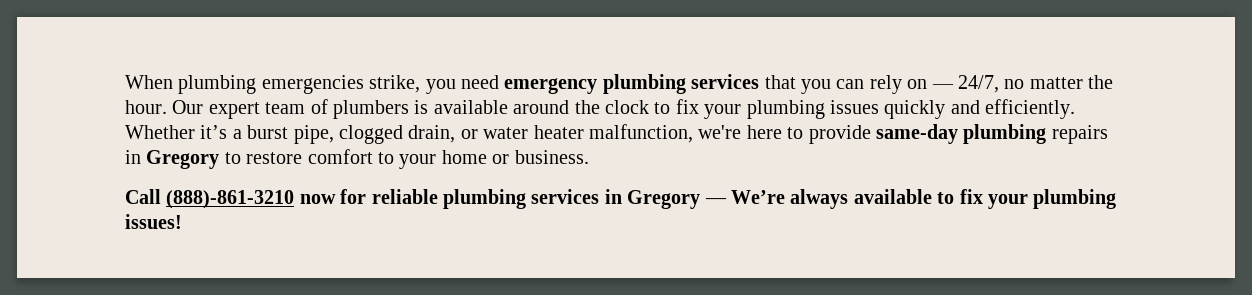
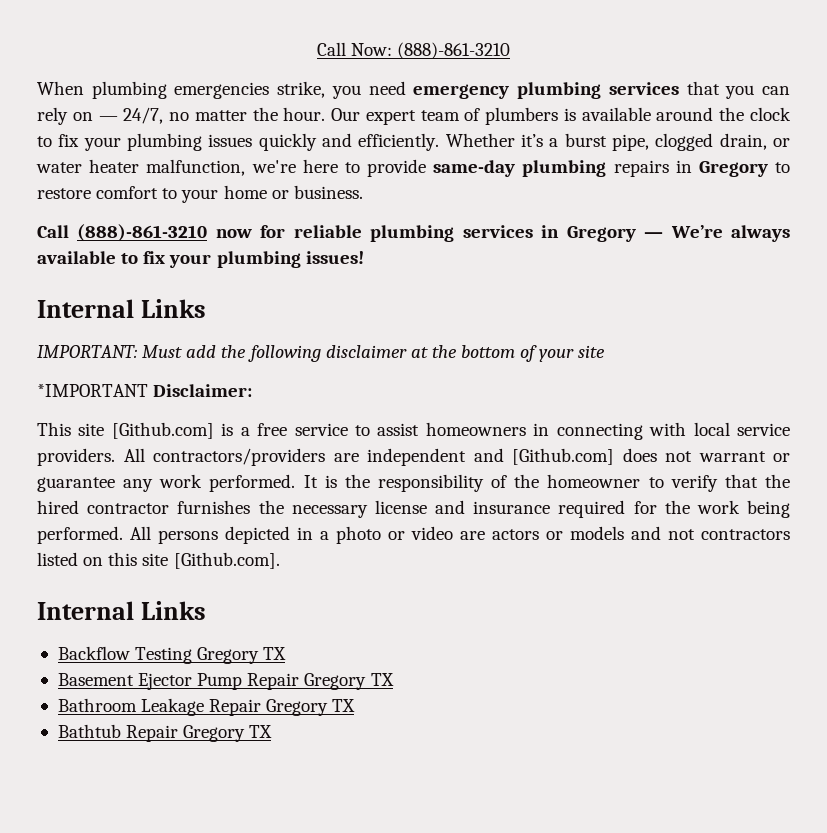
(125, 82) none -> [316,42,511,59] Call Now: (888)-861-3210 //
(182, 221) none -> [37,299,206,318] [37,345,606,362] [37,384,253,397] [37,422,790,440] [37,448,790,466] [37,474,790,492] [37,500,790,518] [37,526,790,544] [37,552,280,569] [37,601,206,620] [57,646,287,664] [57,673,394,690] [57,698,356,716] [57,724,273,742] // Internal Links // IMPORTANT: Must add the following disclaimer at the bottom of your site // *IMPORTANT Disclaimer: // This site [Github.com] is a free service to assist homeowners in connecting with local service providers. All contractors/providers are independent and [Github.com] does not warrant or guarantee any work performed. It is the responsibility of the homeowner to verify that the hired contractor furnishes the necessary license and insurance required for the work being performed. All persons depicted in a photo or video are actors or models and not contractors listed on this site [Github.com]. // Internal Links // Backflow Testing Gregory TX // Basement Ejector Pump Repair Gregory TX // Bathroom Leakage Repair Gregory TX // Bathtub Repair Gregory TX

